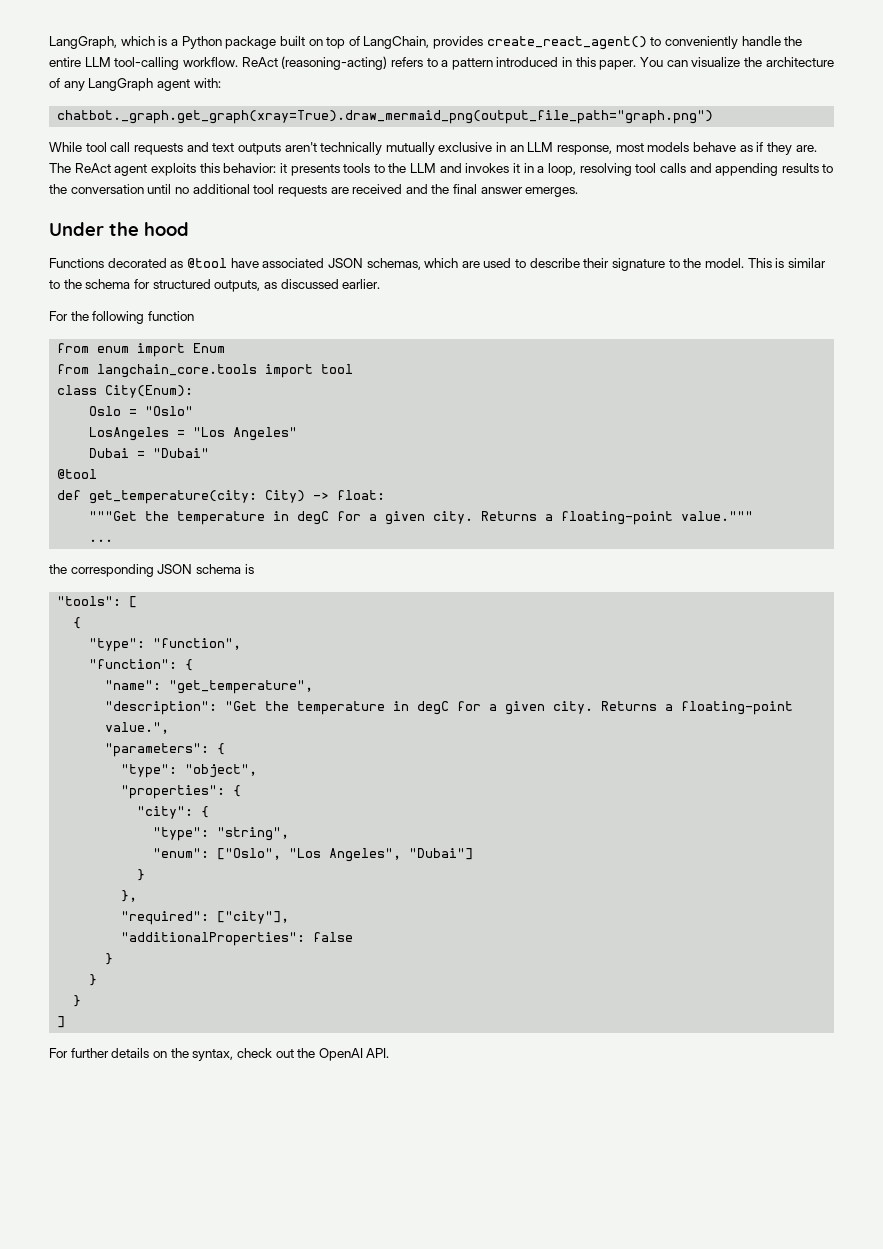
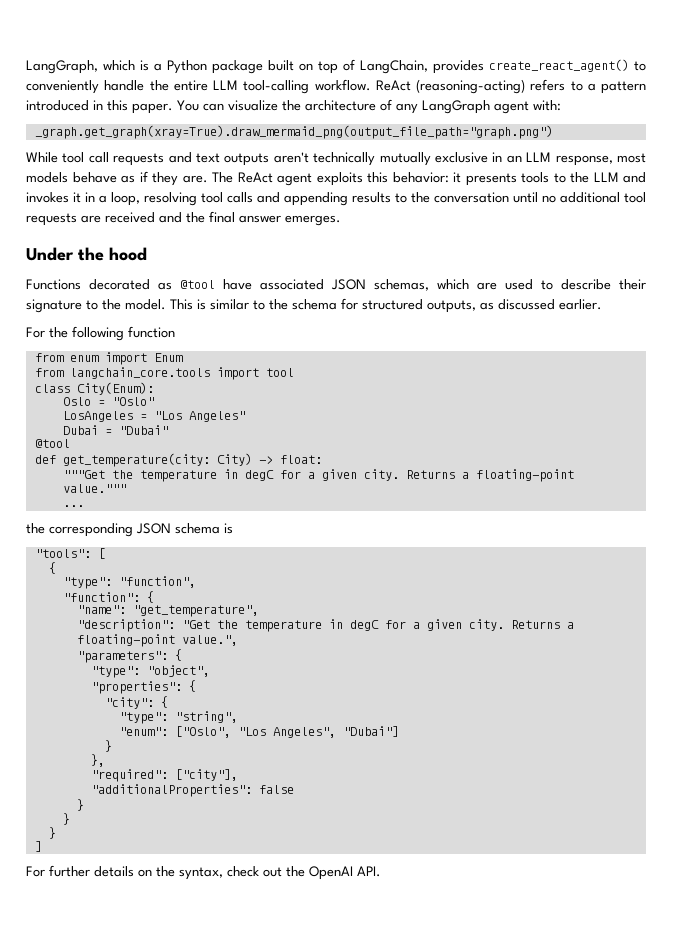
[57,110,714,124] chatbot._graph.get_graph(xray=True).draw_mermaid_png(output_file_path="graph.png") -> [34,125,553,139] _graph.get_graph(xray=True).draw_mermaid_png(output_file_path="graph.png")

